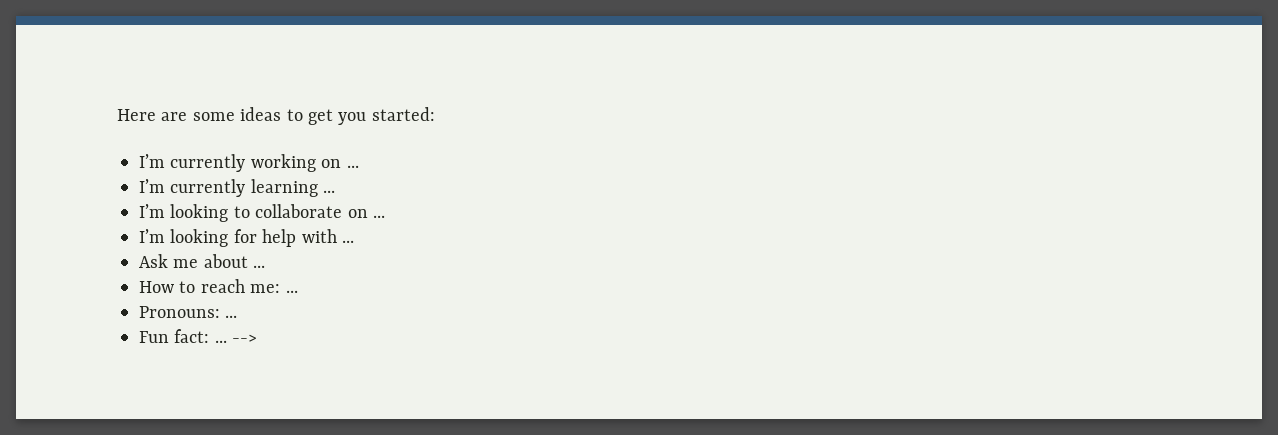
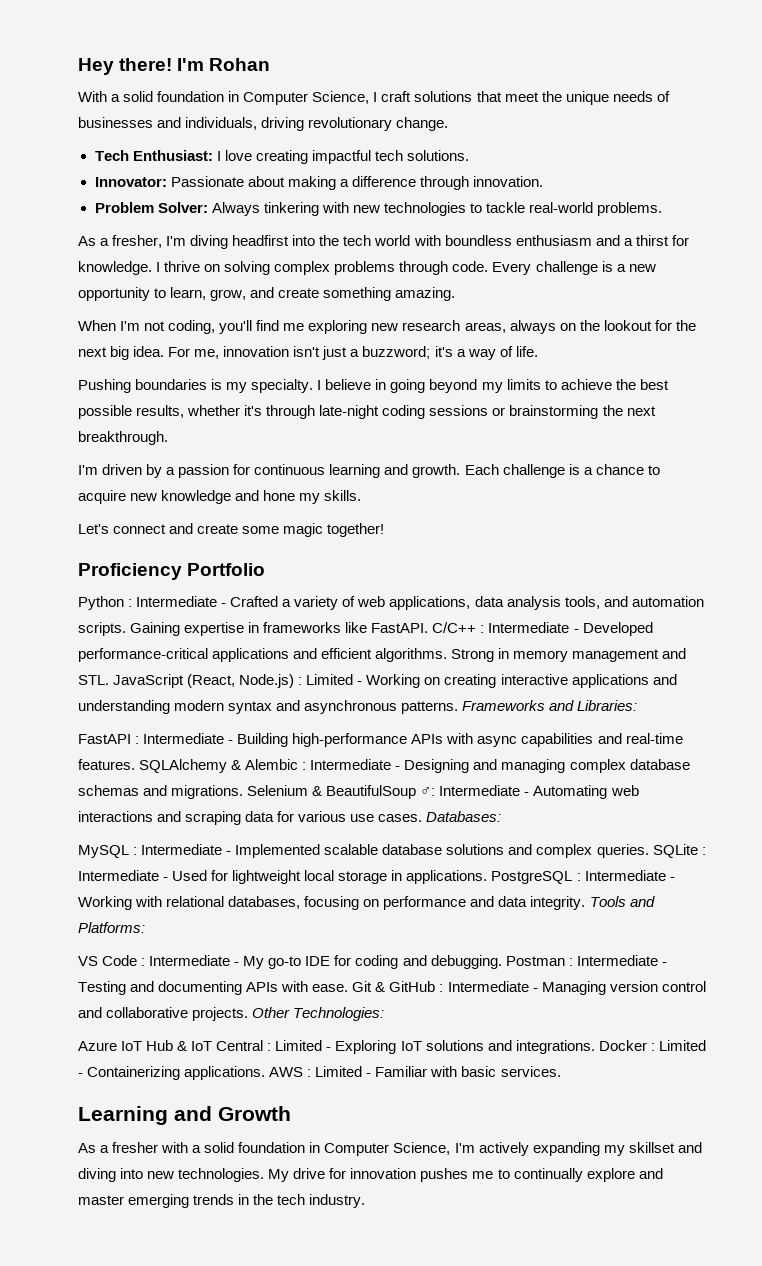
[117,107,435,125] [139,154,359,172] [139,179,336,197] [139,204,385,222] [139,229,354,247] [139,254,266,268] [139,279,298,293] [139,306,238,318] [139,329,258,343] Here are some ideas to get you started: // I’m currently working on ... // I’m currently learning ... // I’m looking to collaborate on ... // I’m looking for help with ... // Ask me about ... // How to reach me: ... // Pronouns: ... // Fun fact: ... --> -> [78,58,271,75] [78,91,670,105] [78,117,449,131] [94,150,469,164] [94,176,543,190] [94,202,662,216] [78,235,689,249] [78,261,656,275] [78,287,456,301] [78,320,696,334] [78,346,538,360] [78,379,669,393] [78,405,656,419] [78,431,168,445] [78,464,660,478] [78,490,362,504] [78,523,385,537] [78,563,266,580] [78,596,704,610] [78,622,653,636] [78,648,687,662] [78,674,677,688] [78,700,638,714] [78,733,683,747] [78,759,690,773] [78,785,639,799] [78,811,502,825] [78,844,706,858] [78,870,675,884] [78,896,655,910] [78,922,145,933] [78,955,667,969] [78,981,706,995] [78,1007,385,1021] [78,1040,706,1054] [78,1066,561,1080] [78,1106,291,1125] [78,1142,702,1156] [78,1168,663,1182] [78,1194,366,1208] Hey there! I'm Rohan // With a solid foundation in Computer Science, I craft solutions that meet the unique needs of businesses and individuals, driving revolutionary change. // Tech Enthusiast: I love creating impactful tech solutions. // Innovator: Passionate about making a difference through innovation. // Problem Solver: Always tinkering with new technologies to tackle real-world problems. // As a fresher, I'm diving headfirst into the tech world with boundless enthusiasm and a thirst for knowledge. I thrive on solving complex problems through code. Every challenge is a new opportunity to learn, grow, and create something amazing. // When I'm not coding, you'll find me exploring new research areas, always on the lookout for the next big idea. For me, innovation isn't just a buzzword; it's a way of life. // Pushing boundaries is my specialty. I believe in going beyond my limits to achieve the best possible results, whether it's through late-night coding sessions or brainstorming the next breakthrough. // I'm driven by a passion for continuous learning and growth. Each challenge is a chance to acquire new knowledge and hone my skills. // Let's connect and create some magic together! // Proficiency Portfolio // Python : Intermediate - Crafted a variety of web applications, data analysis tools, and automation scripts. Gaining expertise in frameworks like FastAPI. C/C++ : Intermediate - Developed performance-critical applications and efficient algorithms. Strong in memory management and STL. JavaScript (React, Node.js) : Limited - Working on creating interactive applications and understanding modern syntax and asynchronous patterns. Frameworks and Libraries: // FastAPI : Intermediate - Building high-performance APIs with async capabilities and real-time features. SQLAlchemy & Alembic : Intermediate - Designing and managing complex database schemas and migrations. Selenium & BeautifulSoup ♂: Intermediate - Automating web interactions and scraping data for various use cases. Databases: // MySQL : Intermediate - Implemented scalable database solutions and complex queries. SQLite : Intermediate - Used for lightweight local storage in applications. PostgreSQL : Intermediate - Working with relational databases, focusing on performance and data integrity. Tools and Platforms: // VS Code : Intermediate - My go-to IDE for coding and debugging. Postman : Intermediate - Testing and documenting APIs with ease. Git & GitHub : Intermediate - Managing version control and collaborative projects. Other Technologies: // Azure IoT Hub & IoT Central : Limited - Exploring IoT solutions and integrations. Docker : Limited - Containerizing applications. AWS : Limited - Familiar with basic services. // Learning and Growth // As a fresher with a solid foundation in Computer Science, I'm actively expanding my skillset and diving into new technologies. My drive for innovation pushes me to continually explore and master emerging trends in the tech industry.

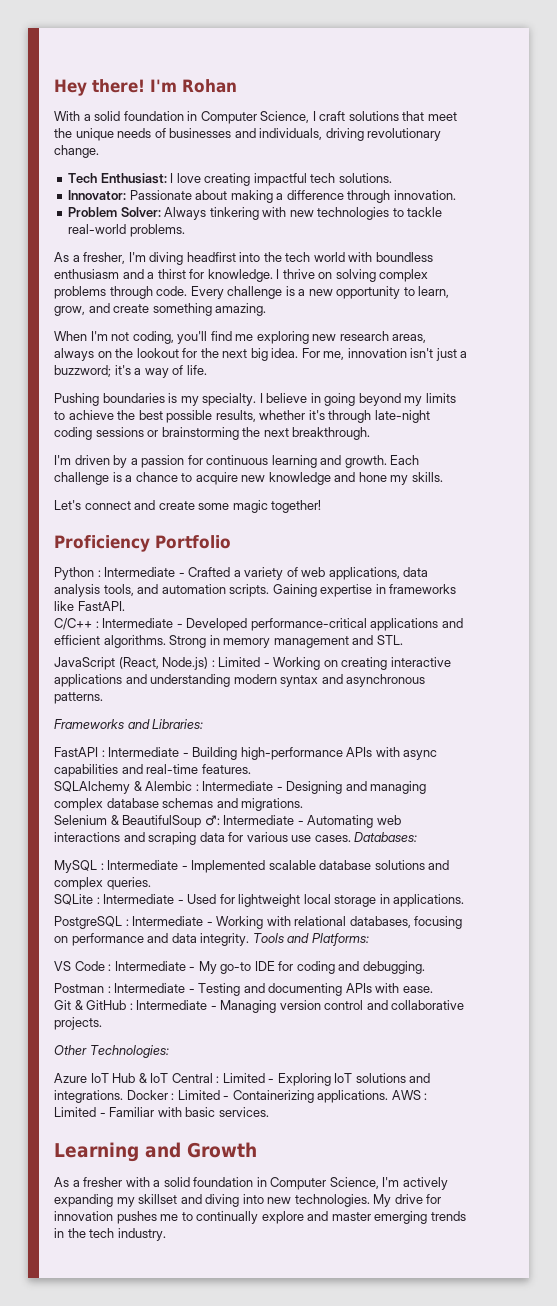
(429, 628) none -> (125, 606) //
(109, 680) none -> (403, 640) //
(459, 707) none -> (103, 698) //
(135, 764) none -> (251, 769) //
(244, 792) none -> (304, 804) //
(649, 851) none -> (151, 883) //
(488, 877) none -> (465, 900) //
(502, 962) none -> (425, 967) //
(349, 988) none -> (433, 989) //
(249, 1014) none -> (102, 1023) //

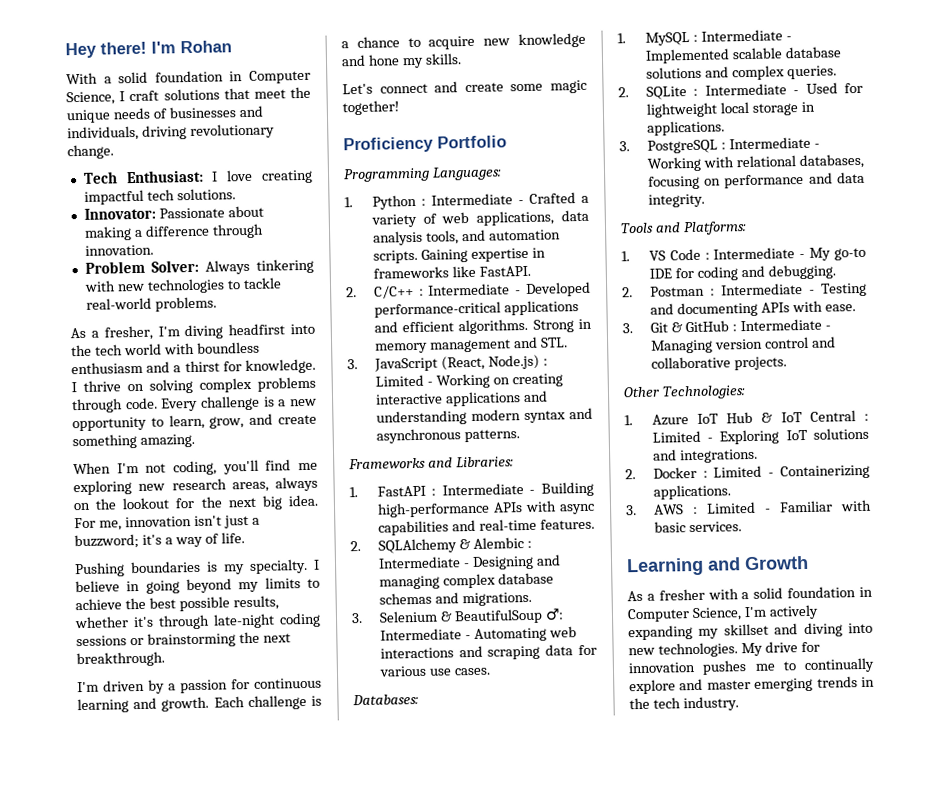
(231, 542) none -> [343,166,502,183] [344,197,353,208] Programming Languages: // 1.
(125, 606) none -> [346,287,357,298] 2.
(403, 640) none -> [347,359,358,370] 3.
(204, 724) none -> [349,487,358,498] 1.
(251, 769) none -> [350,540,361,552] 2.
(304, 804) none -> [351,612,363,624] 3.
(351, 838) none -> (491, 671) //
(418, 837) none -> [617,33,626,44] 1.
(151, 883) none -> [618,87,629,98] 2.
(465, 900) none -> [619,141,630,152] 3.
(250, 939) none -> (705, 200) //
(369, 939) none -> [621,251,630,262] 1.
(425, 967) none -> [622,287,633,298] 2.
(433, 989) none -> [622,323,633,334] 3.
(169, 1051) none -> [624,415,633,426] 1.
(123, 1096) none -> [625,469,636,480] // 2.
(389, 1096) none -> [626,505,637,516] // 3.

